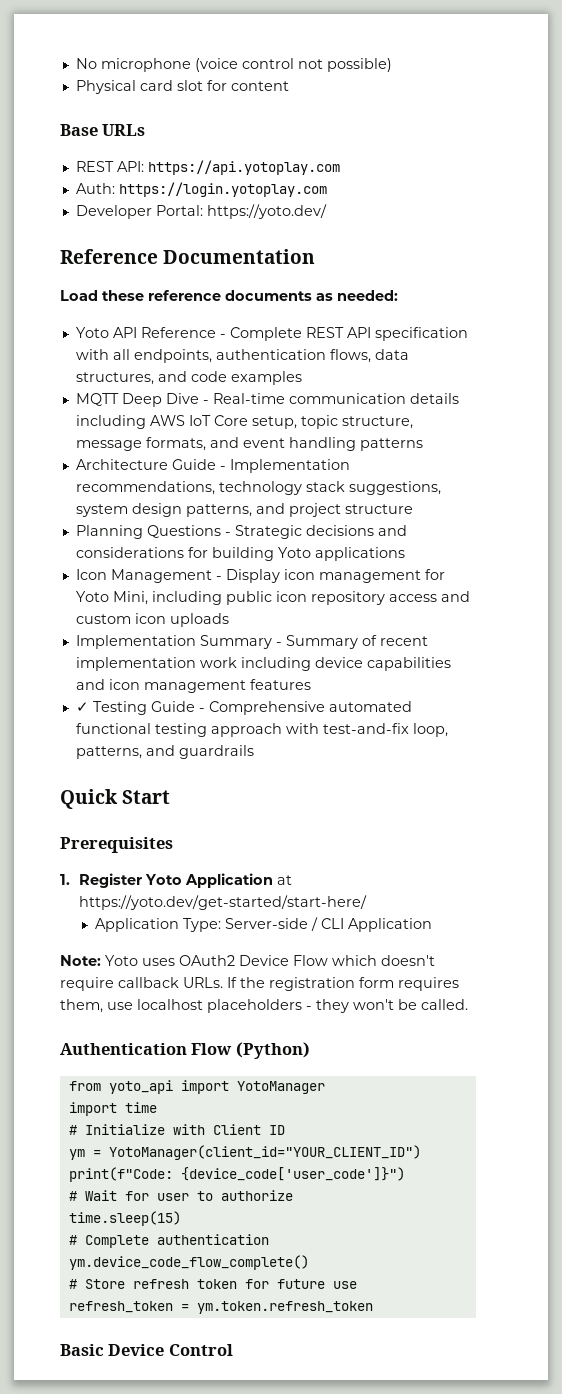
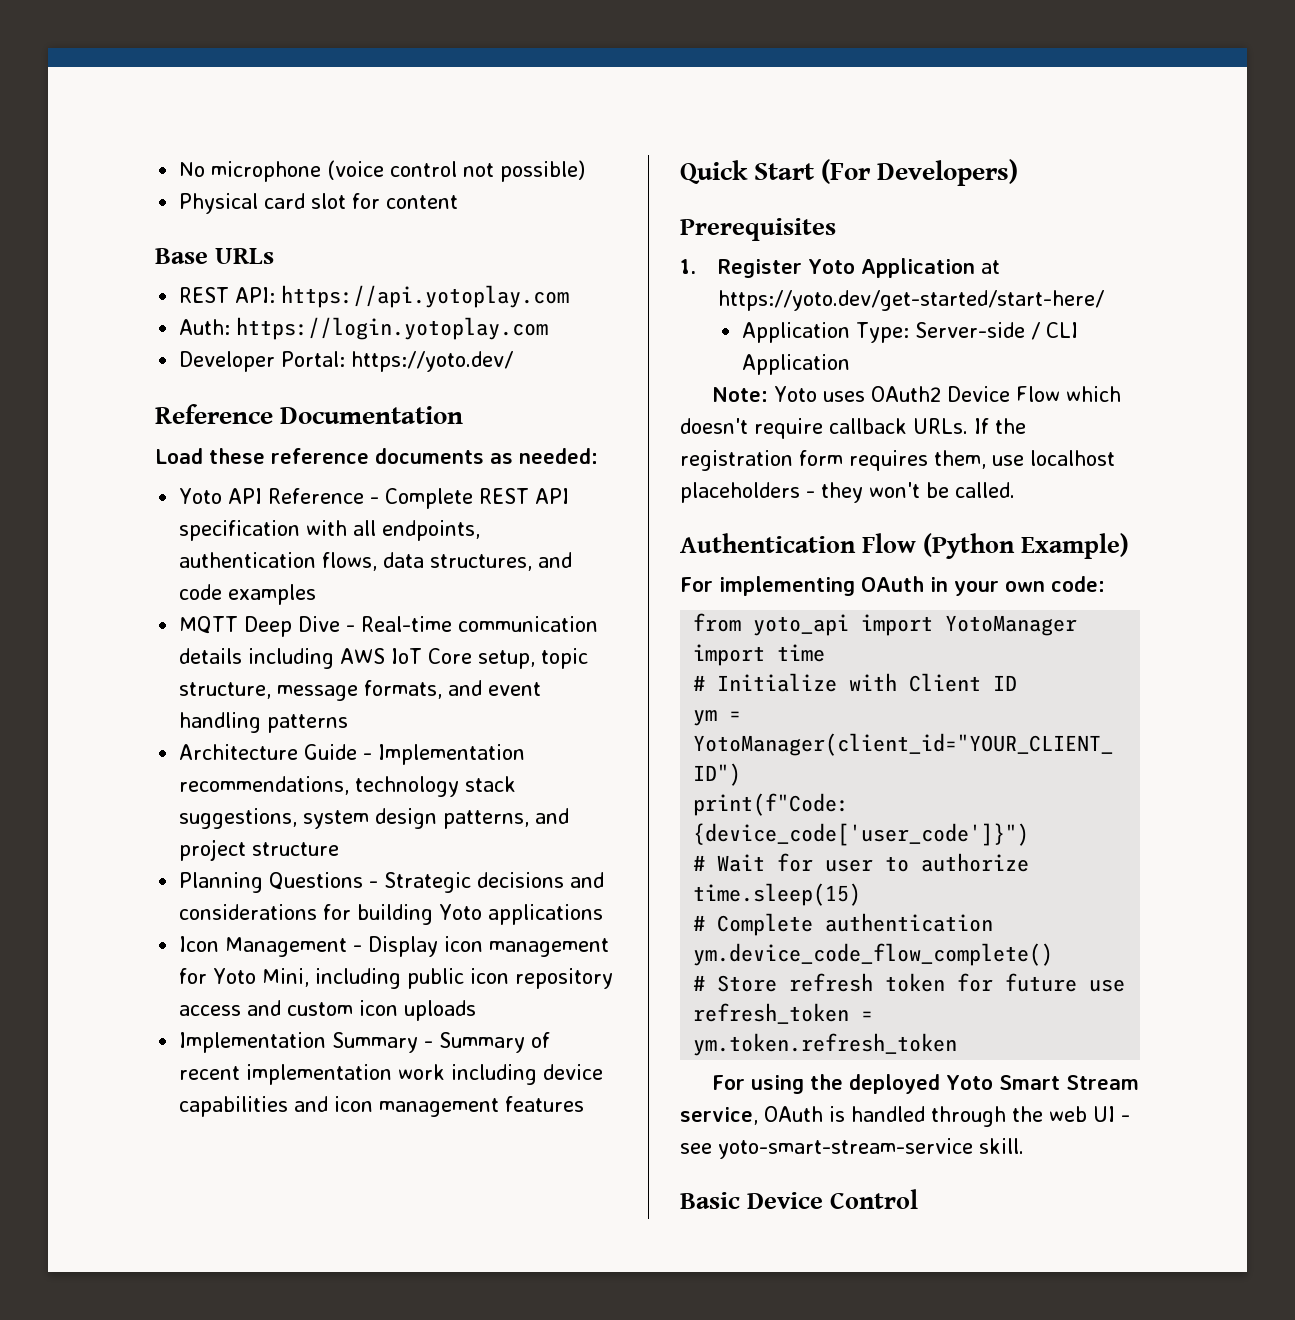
[75,701,412,715] [75,723,448,737] [75,745,254,759] // ✓ Testing Guide - Comprehensive automated functional testing approach with test-and-fix loop, patterns, and guardrails -> (585, 1104) none
(171, 797) none -> [821,159,1019,186] (For Developers)
[235,1042,310,1059] (Python) -> [923,533,1129,559] [680,576,1105,596] (Python Example) // For implementing OAuth in your own code:
(373, 1307) none -> [712,1074,1140,1094] [680,1106,1130,1127] [680,1138,1024,1159] // For using the deployed Yoto Smart Stream service, OAuth is handled through the web UI - see yoto-smart-stream-service skill.

